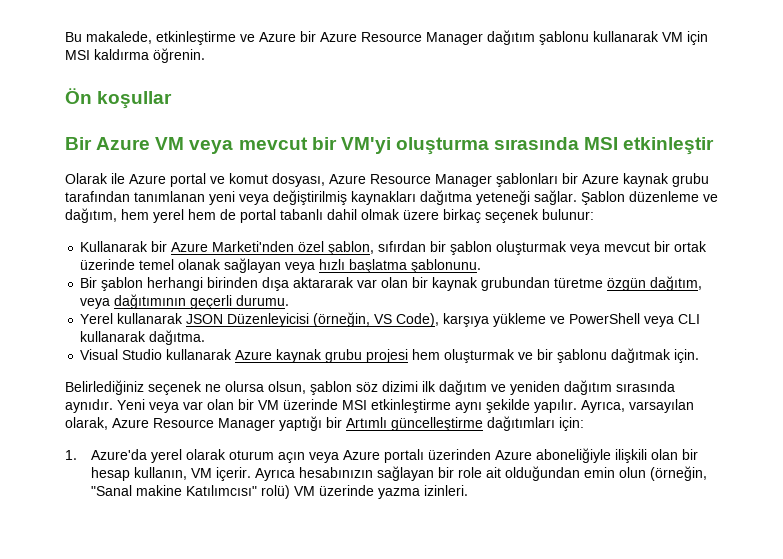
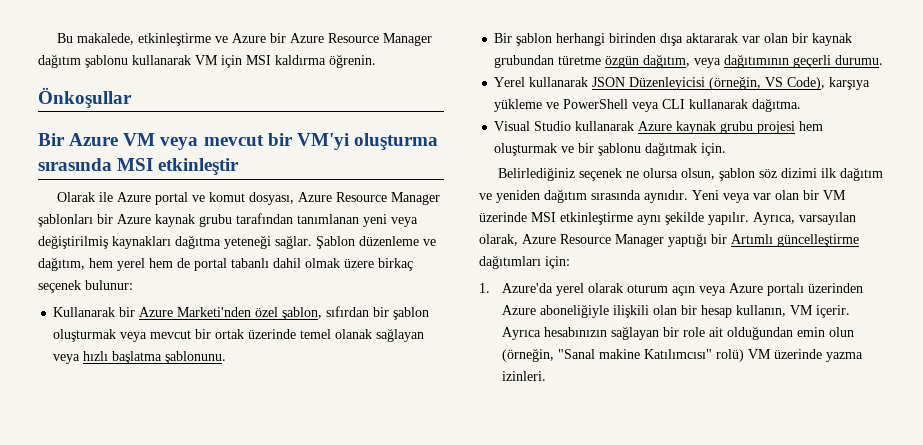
[65,88,173,109] Ön koşullar -> [38,87,132,108] Önkoşullar

